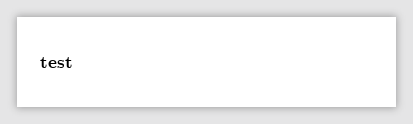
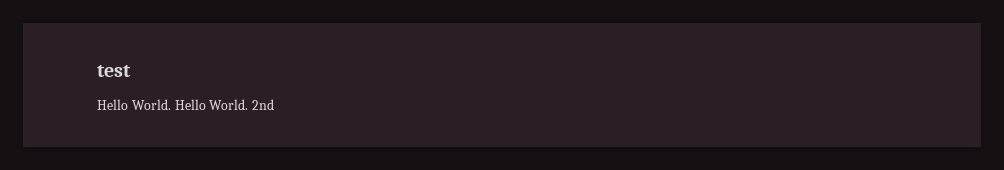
(73, 62) none -> [97,99,275,110] // Hello World. Hello World. 2nd

